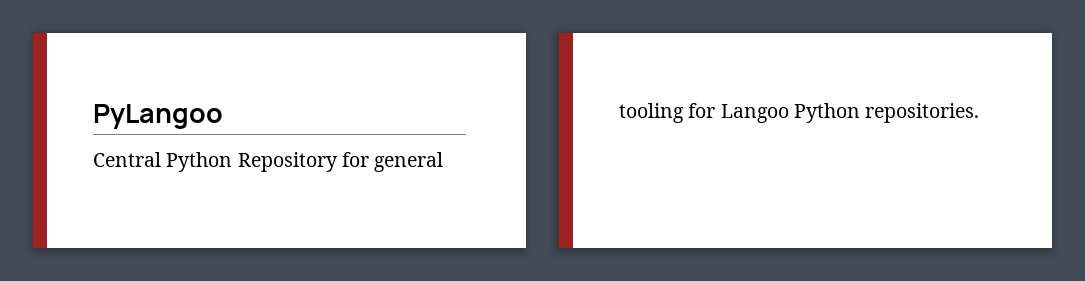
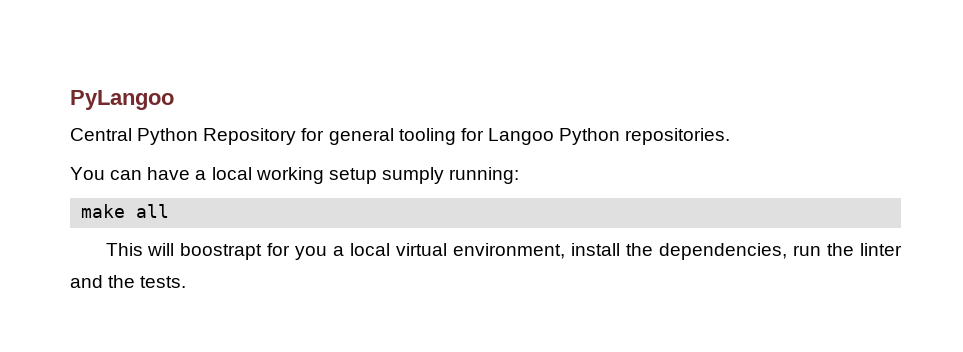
(980, 113) none -> [70,167,520,184] [81,204,170,218] [105,243,902,260] [70,275,187,288] // You can have a local working setup sumply running: // make all // This will boostrapt for you a local virtual environment, install the dependencies, run the linter and the tests.

